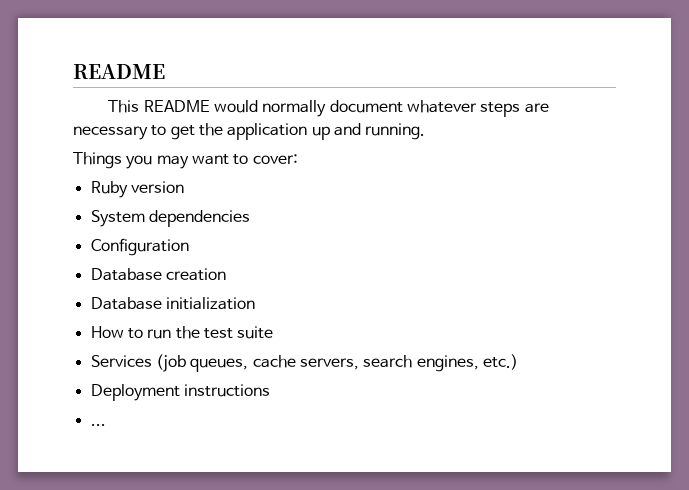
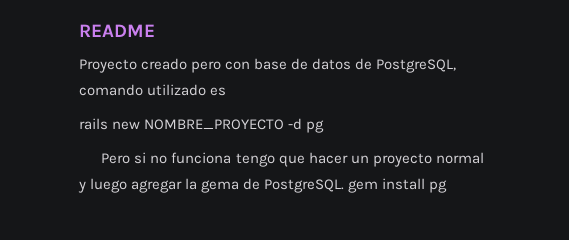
[108,100,549,117] [73,123,426,140] [73,152,298,169] [90,181,184,198] [90,210,250,227] [90,238,189,256] [90,268,226,281] [90,297,255,310] [90,326,274,339] [90,354,518,372] [90,384,270,401] [90,424,106,426] This README would normally document whatever steps are necessary to get the application up and running. // Things you may want to cover: // Ruby version // System dependencies // Configuration // Database creation // Database initialization // How to run the test suite // Services (job queues, cache servers, search engines, etc.) // Deployment instructions // ... -> [79,58,457,73] [79,84,227,96] [79,118,325,133] [101,152,484,167] [78,178,448,193] Proyecto creado pero con base de datos de PostgreSQL, comando utilizado es // rails new NOMBRE_PROYECTO -d pg // Pero si no funciona tengo que hacer un proyecto normal y luego agregar la gema de PostgreSQL. gem install pg

